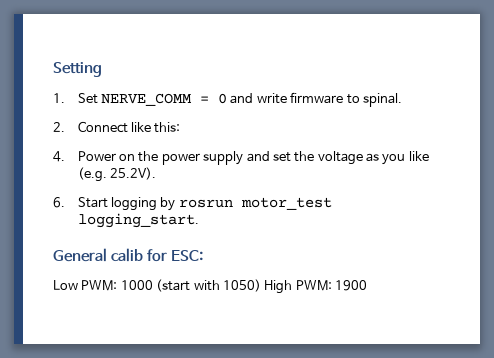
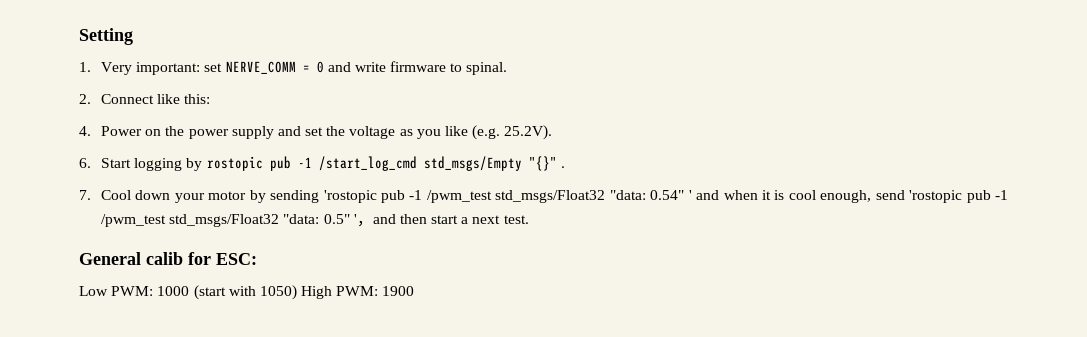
[77,93,98,104] Set -> [100,62,223,75] Very important: set
[178,197,332,210] [77,213,199,228] rosrun motor_test logging_start. -> [206,156,565,171] [79,190,1008,203] [100,214,529,227] rostopic pub -1 /start_log_cmd std_msgs/Empty "{}" . // 7. Cool down your motor by sending 'rostopic pub -1 /pwm_test std_msgs/Float32 "data: 0.54" ' and when it is cool enough, send 'rostopic pub -1 /pwm_test std_msgs/Float32 "data: 0.5" '，and then start a next test.

